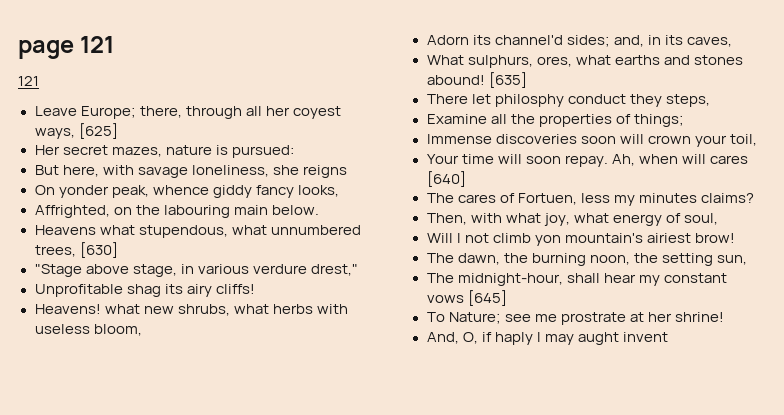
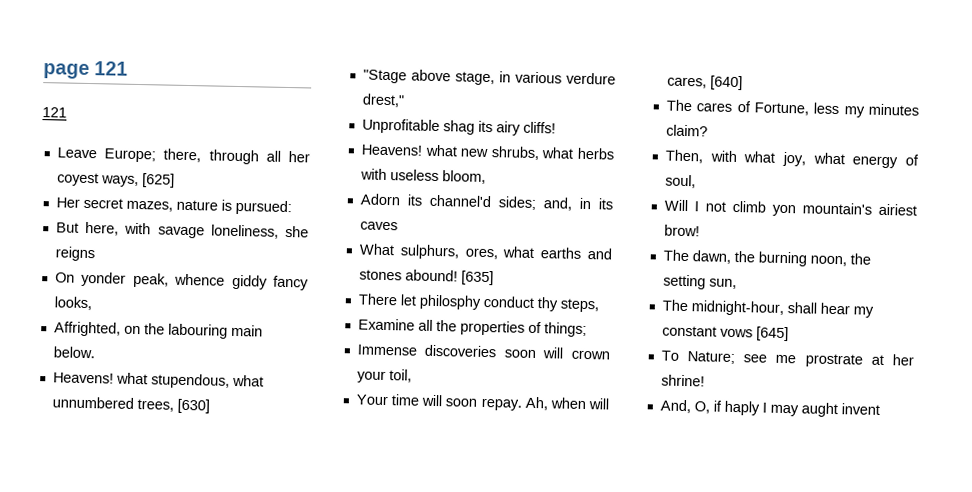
[34,225,96,235] Heavens -> [52,372,114,384] Heavens!
[686,37,732,47] caves, -> [359,221,398,231] caves
[629,94,662,107] they -> [536,297,558,312] thy
[709,155,748,164] cares -> [666,76,707,89] cares,
[517,193,577,205] Fortuen, -> [753,102,809,116] Fortune,
[700,193,754,203] claims? -> [665,124,708,137] claim?

